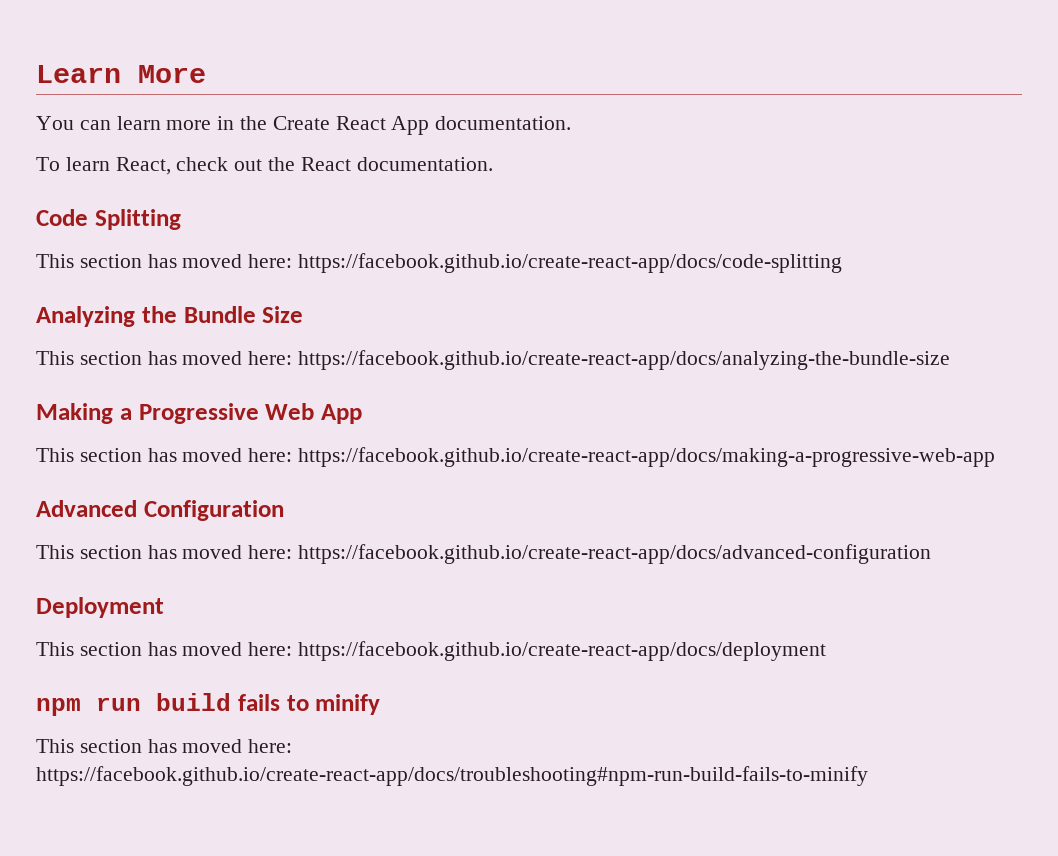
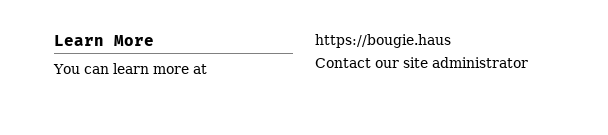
[217,116,572,135] [36,157,493,175] [36,209,181,230] [36,253,843,273] [36,306,304,327] [36,350,951,370] [36,403,362,424] [36,447,996,467] [36,500,284,521] [36,544,932,564] [36,597,164,618] [36,641,827,661] [36,693,381,716] [36,739,293,753] [36,766,868,786] in the Create React App documentation. // To learn React, check out the React documentation. // Code Splitting // This section has moved here: https://facebook.github.io/create-react-app/docs/code-splitting // Analyzing the Bundle Size // This section has moved here: https://facebook.github.io/create-react-app/docs/analyzing-the-bundle-size // Making a Progressive Web App // This section has moved here: https://facebook.github.io/create-react-app/docs/making-a-progressive-web-app // Advanced Configuration // This section has moved here: https://facebook.github.io/create-react-app/docs/advanced-configuration // Deployment // This section has moved here: https://facebook.github.io/create-react-app/docs/deployment // npm run build fails to minify // This section has moved here: https://facebook.github.io/create-react-app/docs/troubleshooting#npm-run-build-fails-to-minify -> [192,64,207,74] [315,34,451,48] [315,57,528,68] at https://bougie.haus // Contact our site administrator

